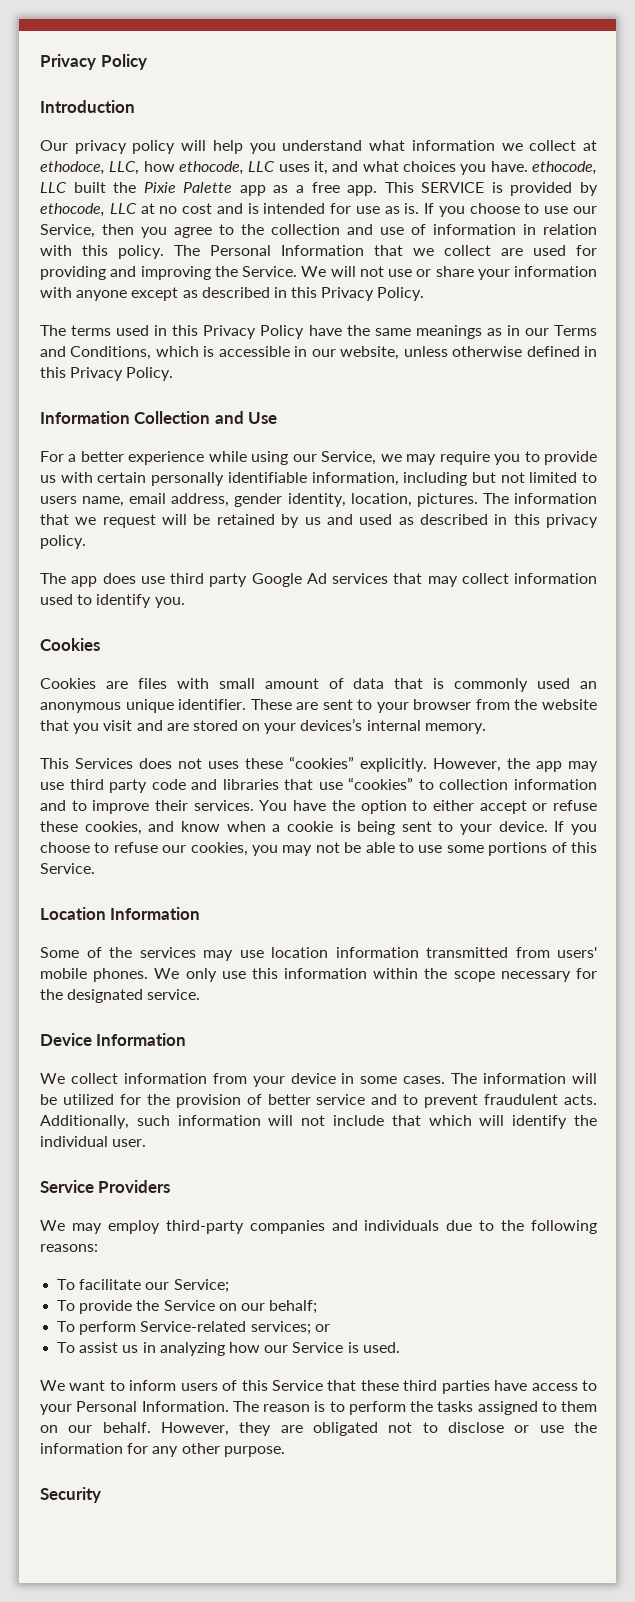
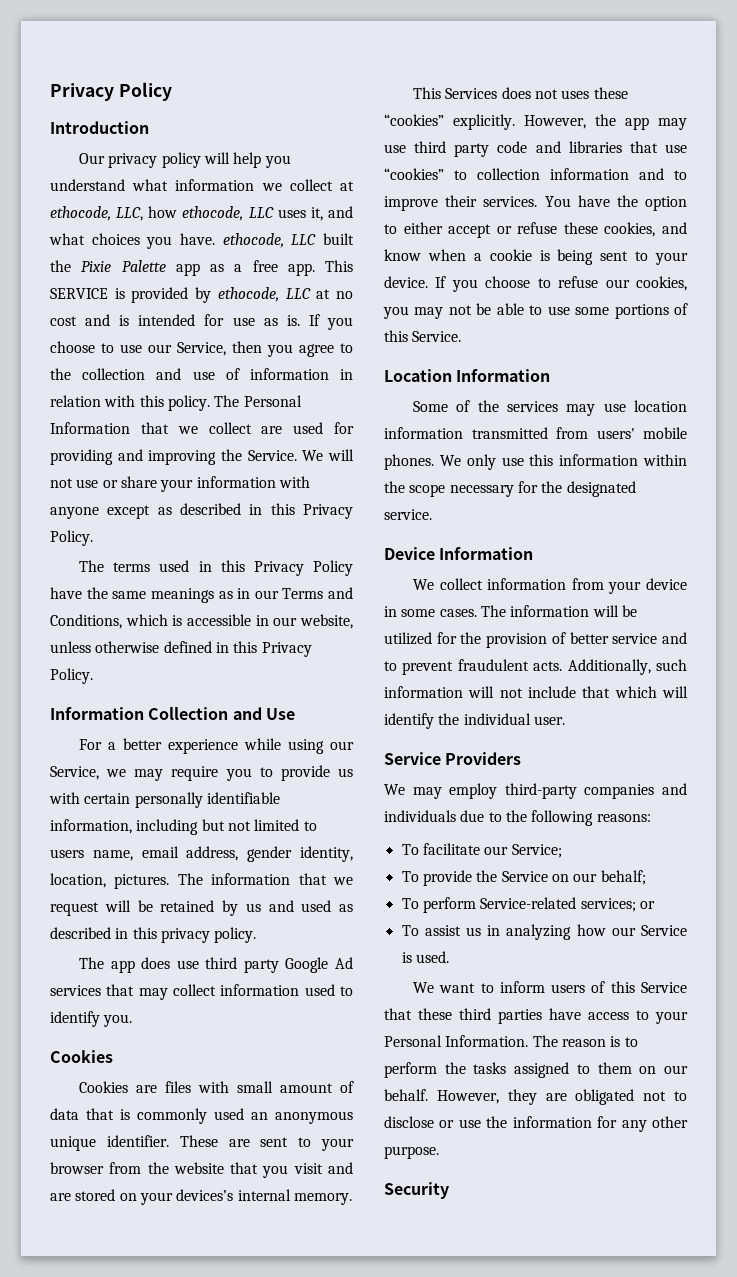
[40,161,105,175] ethodoce, -> [50,206,111,221] ethocode,

